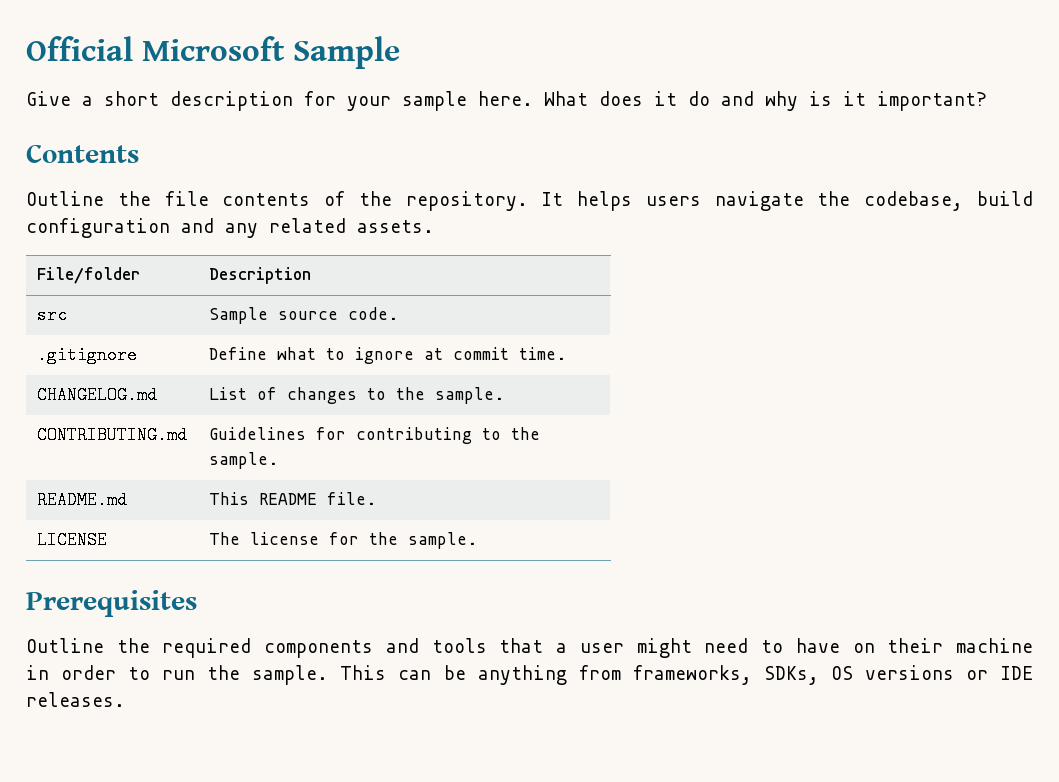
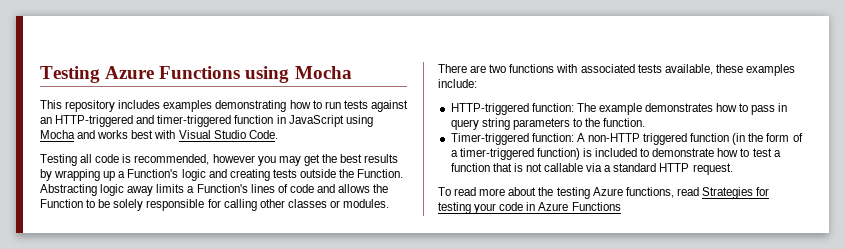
[26,36,400,69] [26,91,987,111] [26,144,139,163] [26,191,1033,211] [26,218,434,238] [36,267,140,284] [208,267,311,284] [36,306,67,324] [208,307,398,324] [36,346,137,364] [208,347,566,364] [36,386,157,404] [208,387,504,404] [36,426,187,444] [208,427,540,444] [208,452,278,469] [36,491,127,509] [208,492,376,505] [36,531,107,549] [208,532,477,549] [26,590,197,617] [26,638,1034,658] [26,665,1033,685] [26,692,125,707] Official Microsoft Sample // Give a short description for your sample here. What does it do and why is it important? // Contents // Outline the file contents of the repository. It helps users navigate the codebase, build configuration and any related assets. // File/folder | Description // src | Sample source code. // .gitignore | Define what to ignore at commit time. // CHANGELOG.md | List of changes to the sample. // CONTRIBUTING.md | Guidelines for contributing to the sample. // README.md | This README file. // LICENSE | The license for the sample. // Prerequisites // Outline the required components and tools that a user might need to have on their machine in order to run the sample. This can be anything from frameworks, SDKs, OS versions or IDE releases. -> [40,66,352,83] [40,100,408,112] [40,115,373,127] [40,130,278,139] [40,154,399,166] [40,169,404,181] [40,184,389,196] [40,199,390,211] [438,64,795,76] [438,79,477,88] [450,103,788,115] [450,118,646,130] [450,133,803,145] [450,148,781,160] [450,163,733,175] [438,187,770,199] [438,202,621,214] Testing Azure Functions using Mocha // This repository includes examples demonstrating how to run tests against an HTTP-triggered and timer-triggered function in JavaScript using Mocha and works best with Visual Studio Code. // Testing all code is recommended, however you may get the best results by wrapping up a Function's logic and creating tests outside the Function. Abstracting logic away limits a Function's lines of code and allows the Function to be solely responsible for calling other classes or modules. There are two functions with associated tests available, these examples include: // HTTP-triggered function: The example demonstrates how to pass in query string parameters to the function. // Timer-triggered function: A non-HTTP triggered function (in the form of a timer-triggered function) is included to demonstrate how to test a function that is not callable via a standard HTTP request. // To read more about the testing Azure functions, read Strategies for testing your code in Azure Functions

